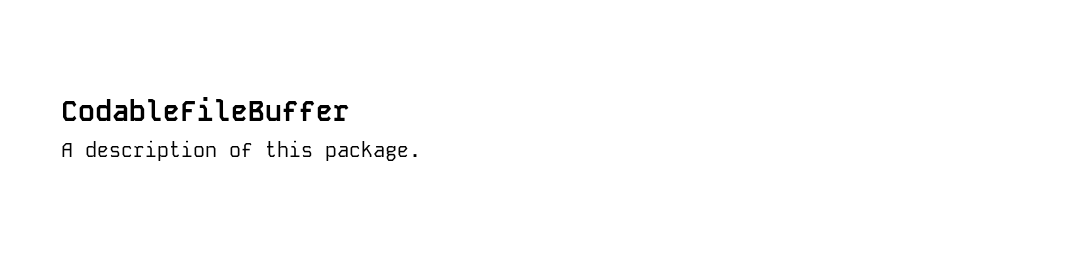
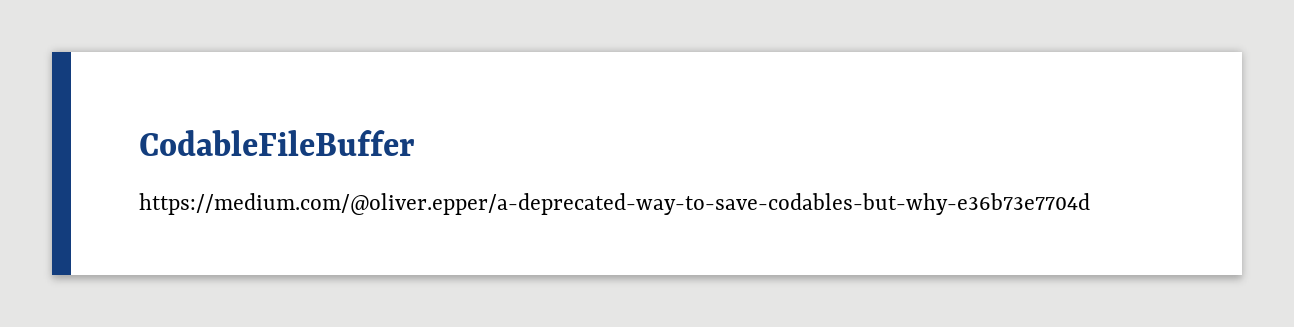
[61,140,421,161] A description of this package. -> [139,193,1090,215] https://medium.com/@oliver.epper/a-deprecated-way-to-save-codables-but-why-e36b73e7704d

